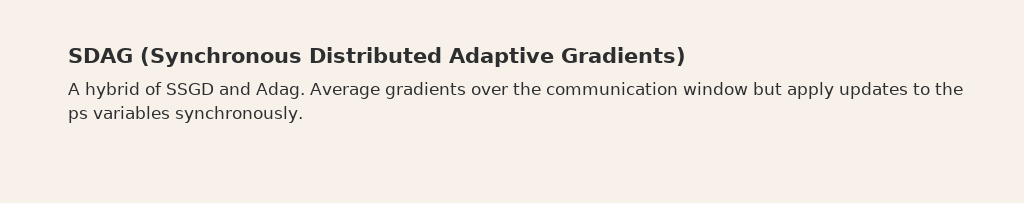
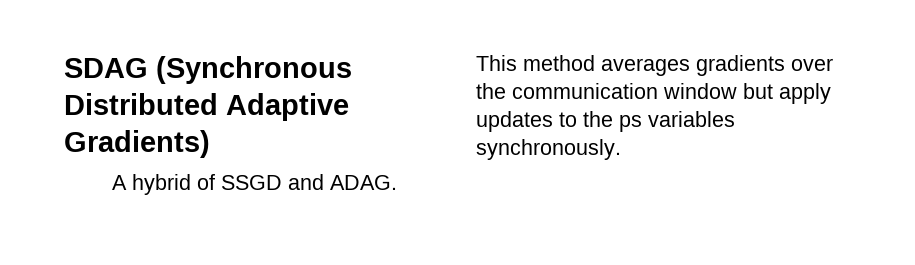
[256,82,380,99] Adag. Average -> [330,175,398,190] [476,55,690,76] ADAG. This method averages

